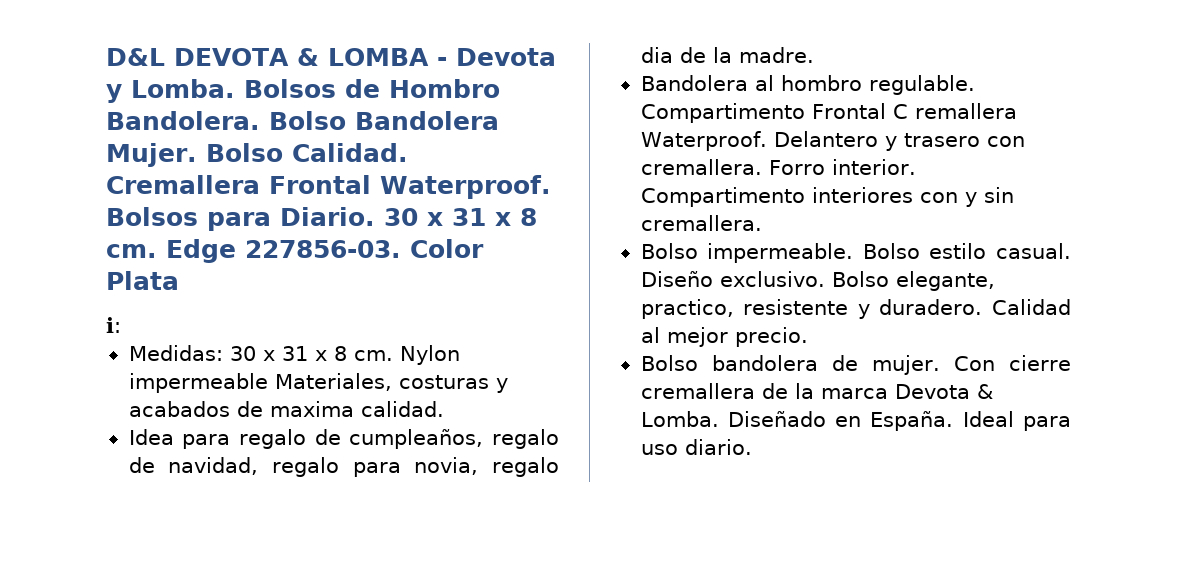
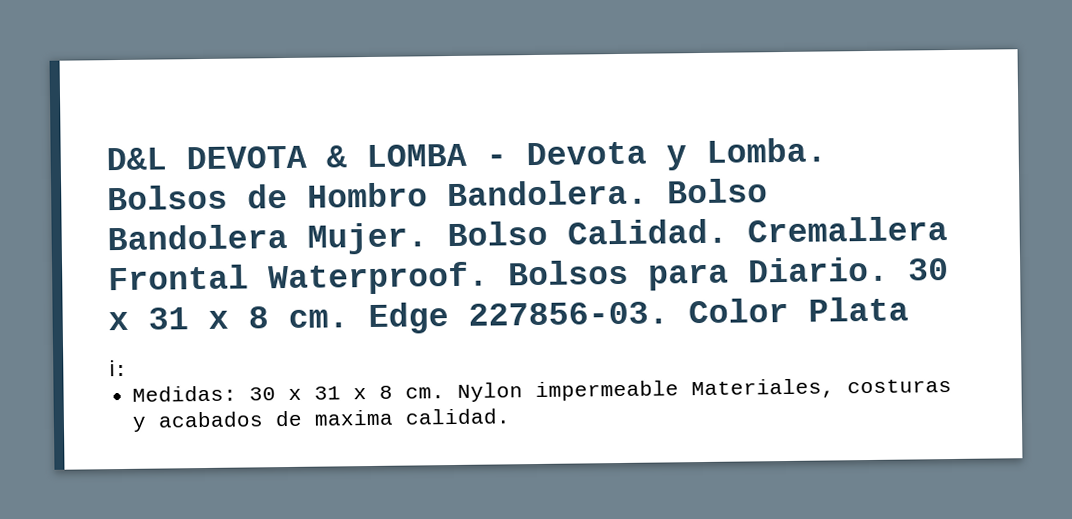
[128,429,559,449] [128,457,559,477] [640,47,814,63] [640,75,975,95] [640,103,1017,123] [640,131,1025,151] [640,159,916,175] [640,187,1014,207] [640,215,762,231] [640,243,1071,263] [640,271,995,291] [640,299,1071,319] [640,327,808,347] [640,355,1071,375] [640,383,993,399] [640,411,1071,431] [640,439,752,455] // Idea para regalo de cumpleaños, regalo de navidad, regalo para novia, regalo dia de la madre. // Bandolera al hombro regulable. Compartimento Frontal C remallera Waterproof. Delantero y trasero con cremallera. Forro interior. Compartimento interiores con y sin cremallera. // Bolso impermeable. Bolso estilo casual. Diseño exclusivo. Bolso elegante, practico, resistente y duradero. Calidad al mejor precio. // Bolso bandolera de mujer. Con cierre cremallera de la marca Devota & Lomba. Diseñado en España. Ideal para uso diario. -> (511, 416) none

